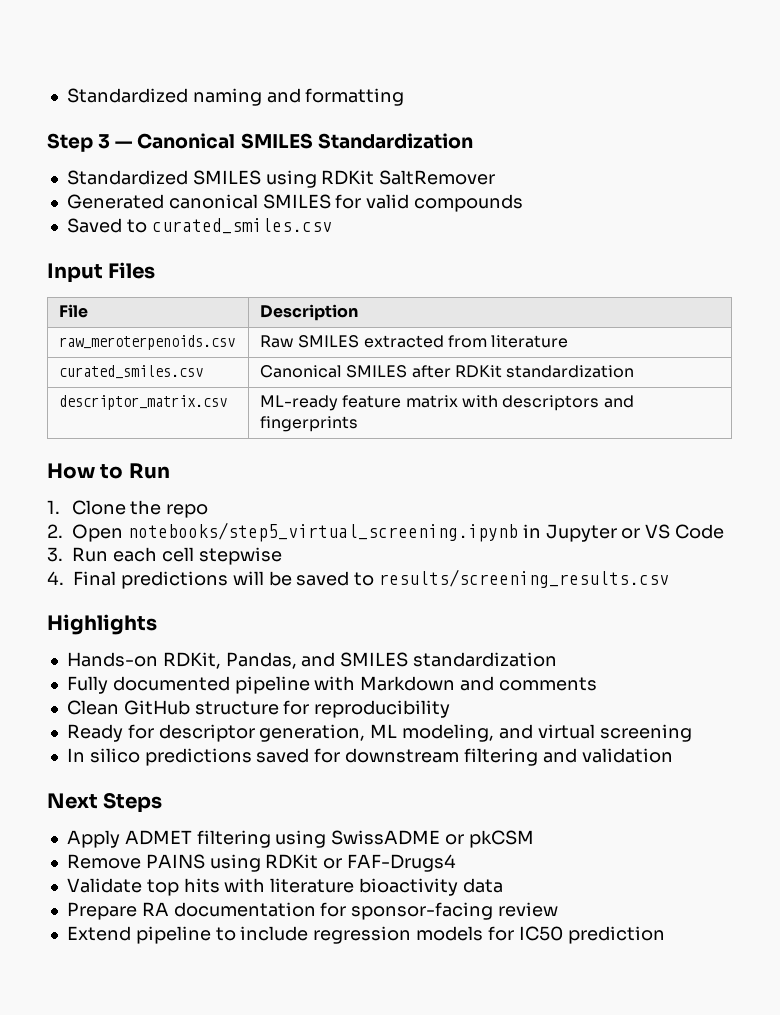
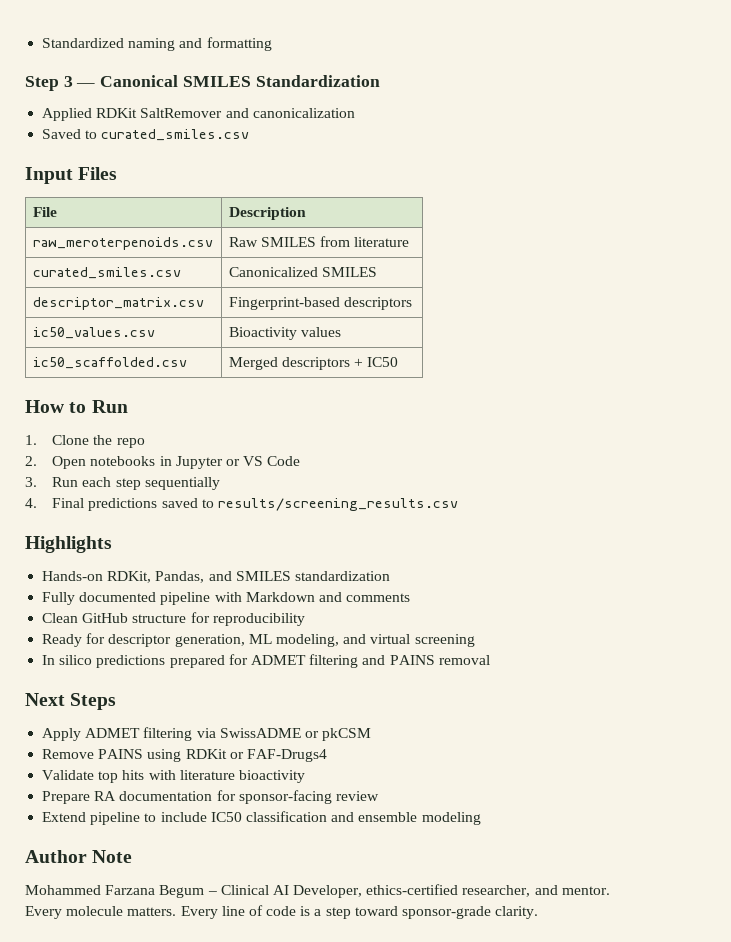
[66,170,317,188] Standardized SMILES using -> [42,108,93,121] Applied
[66,194,524,212] // Generated canonical SMILES for valid compounds -> [225,108,355,118] and canonicalization
[363,335,444,348] extracted -> (317, 242) none
[260,365,635,378] [59,395,228,410] [260,395,634,411] [260,416,359,432] Canonical SMILES after RDKit standardization // descriptor_matrix.csv | ML-ready feature matrix with descriptors and fingerprints -> [228,267,378,277] [32,297,204,310] [228,297,413,310] [32,327,155,339] [228,327,342,340] [32,357,187,369] [228,357,399,370] Canonicalized SMILES // descriptor_matrix.csv | Fingerprint-based descriptors // ic50_values.csv | Bioactivity values // ic50_scaffolded.csv | Merged descriptors + IC50
[127,522,518,542] notebooks/step5_virtual_screening.ipynb -> [90,456,156,466] notebooks
[161,547,282,565] cell stepwise -> [115,477,220,490] step sequentially
[232,571,292,586] will be -> (158, 504) none
[256,748,673,766] saved for downstream filtering and validation -> [169,654,490,668] prepared for ADMET filtering and PAINS removal
[275,830,327,848] using -> [196,728,216,738] via
[462,878,503,893] data -> (305, 776) none
[313,926,665,944] regression models for IC50 prediction -> [210,811,481,825] [25,850,133,863] [25,884,610,898] [25,905,539,919] IC50 classification and ensemble modeling // Author Note // Mohammed Farzana Begum – Clinical AI Developer, ethics-certified researcher, and mentor. // Every molecule matters. Every line of code is a step toward sponsor-grade clarity.

